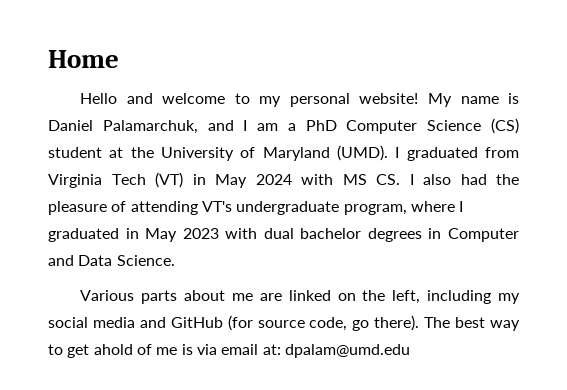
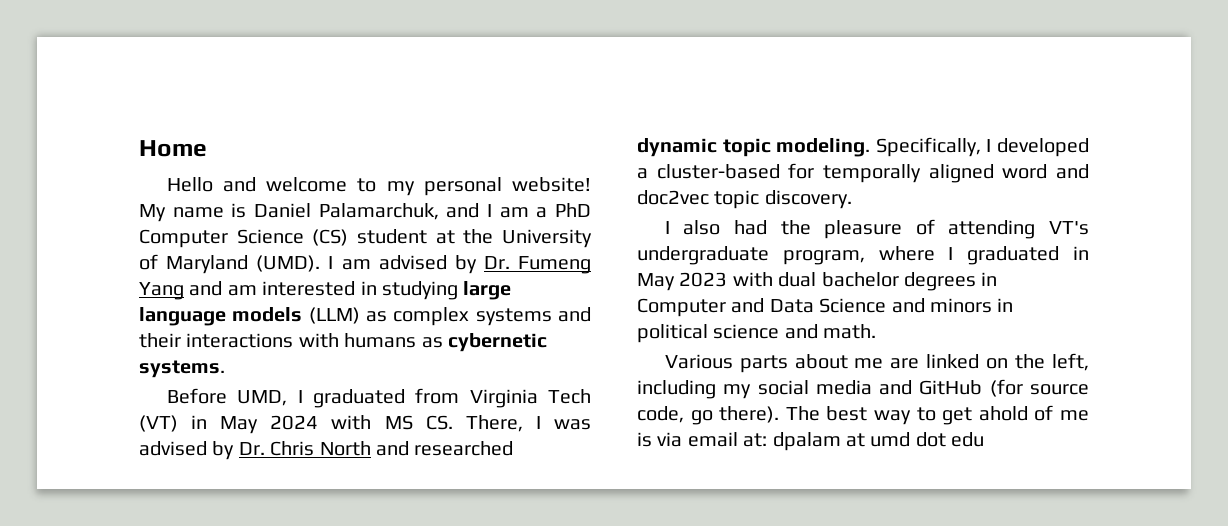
(400, 152) none -> [341,255,591,274] [139,281,512,300] [139,307,591,326] [139,333,547,352] [139,360,225,378] [166,388,303,406] am advised by Dr. Fumeng Yang and am interested in studying large language models (LLM) as complex systems and their interactions with humans as cybernetic systems. // Before UMD, I
(400, 179) none -> [465,415,591,432] [139,441,514,460] [637,137,1089,157] [637,163,1089,183] [637,190,852,209] There, I was advised by Dr. Chris North and researched dynamic topic modeling. Specifically, I developed a cluster-based for temporally aligned word and doc2vec topic discovery. //
[116,255,175,266] Science. -> [819,298,1014,313] [637,324,877,343] Science and minors in political science and math.
[284,344,410,358] dpalam@umd.edu -> [772,432,985,451] dpalam at umd dot edu

